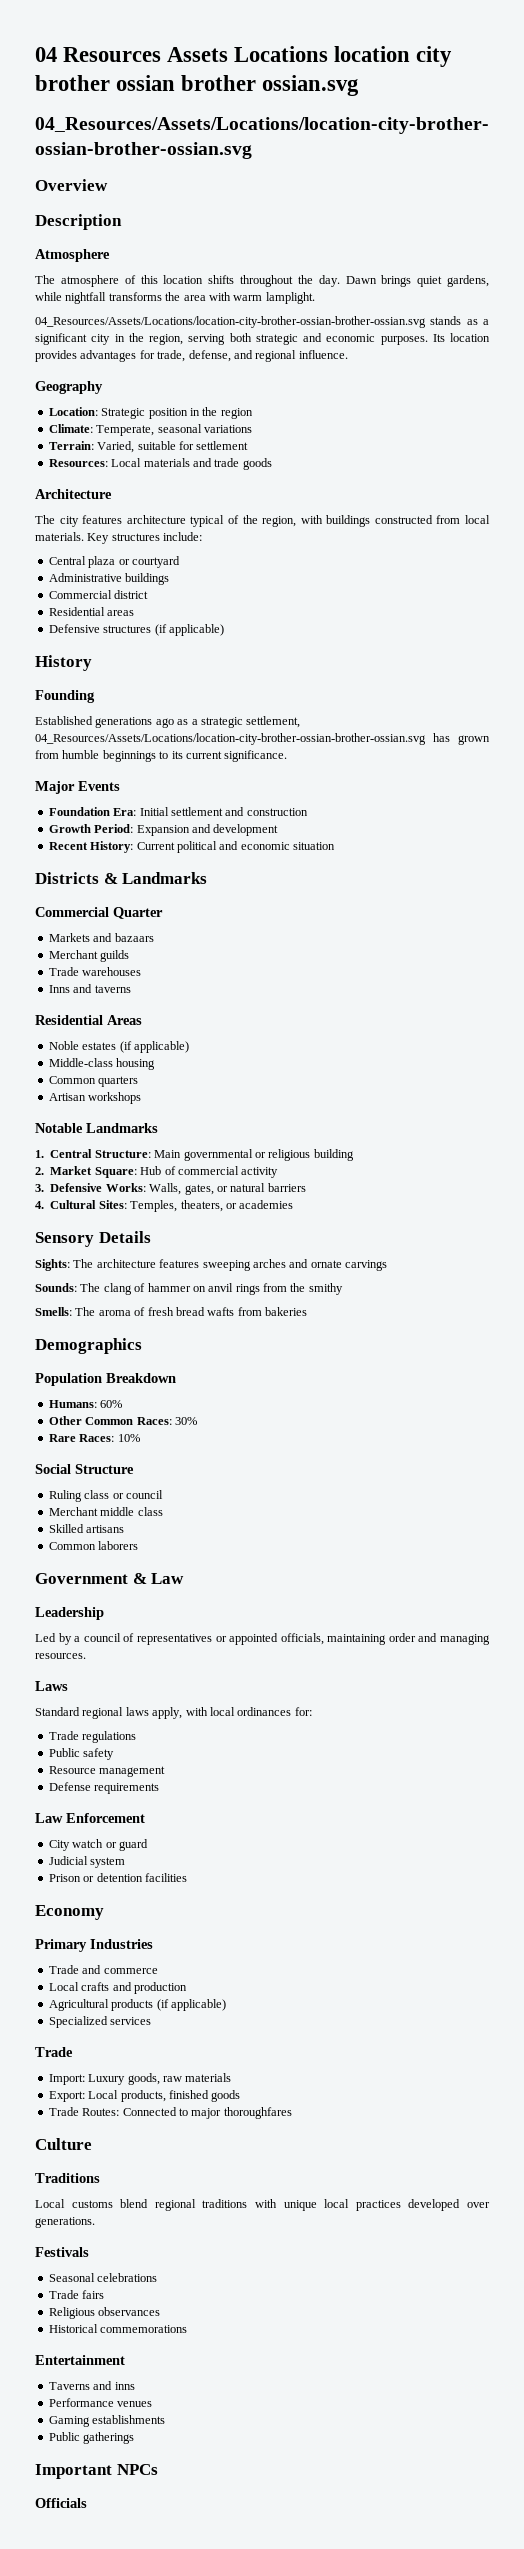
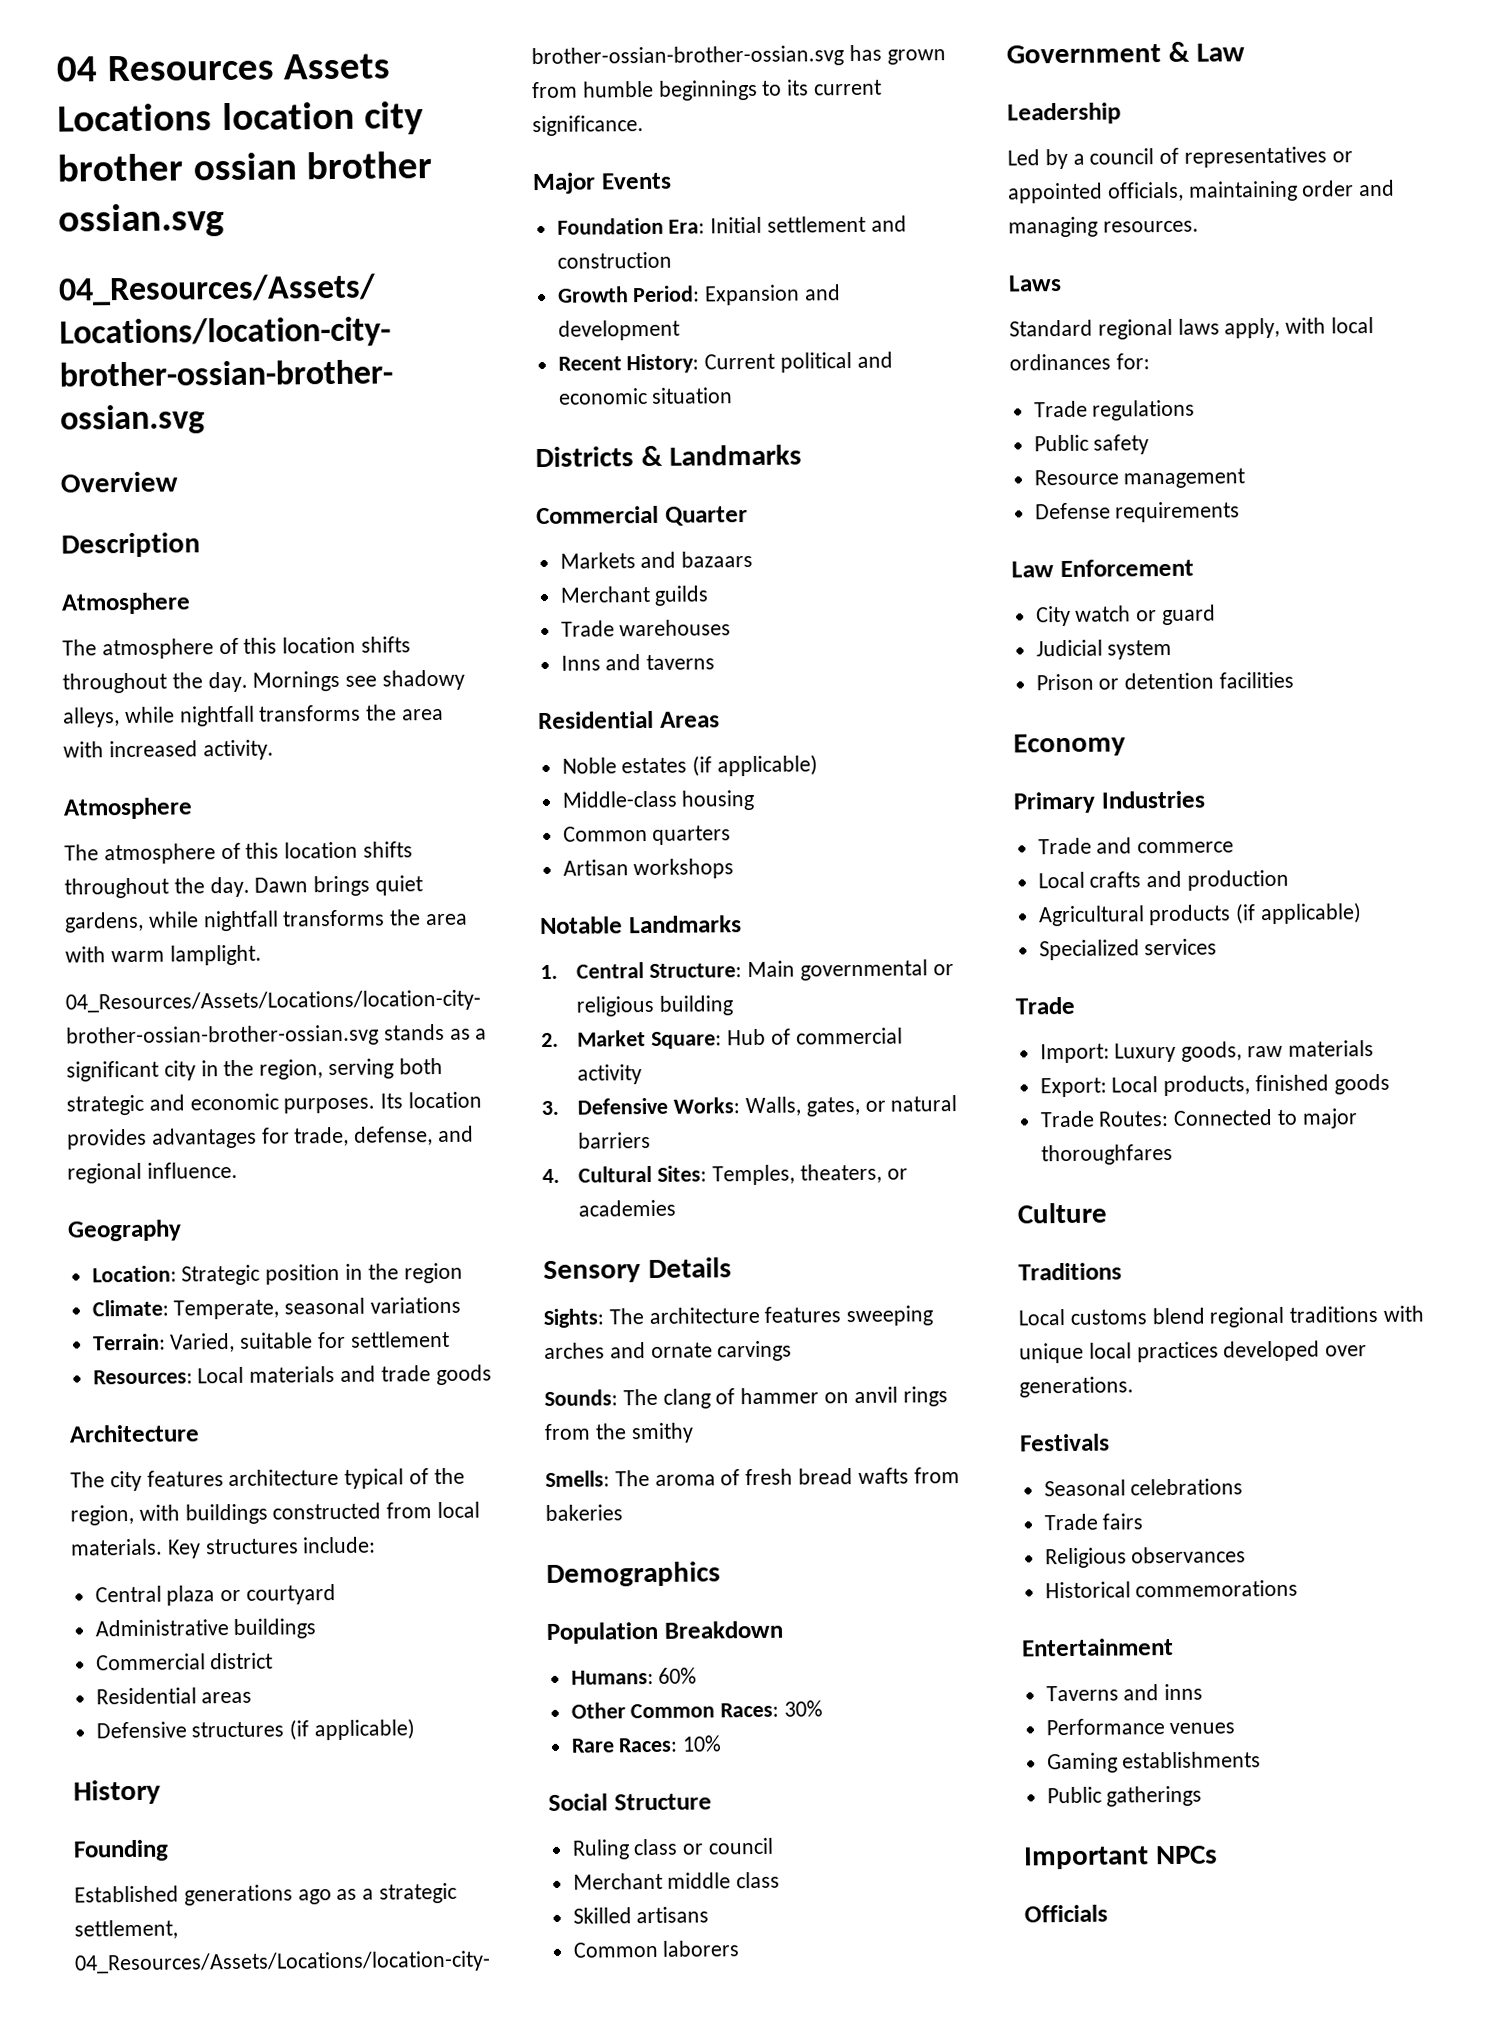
(110, 255) none -> [62,636,412,660] [62,669,466,694] [62,704,445,728] [63,739,274,761] [63,797,193,820] // The atmosphere of this location shifts throughout the day. Mornings see shadowy alleys, while nightfall transforms the area with increased activity. // Atmosphere

